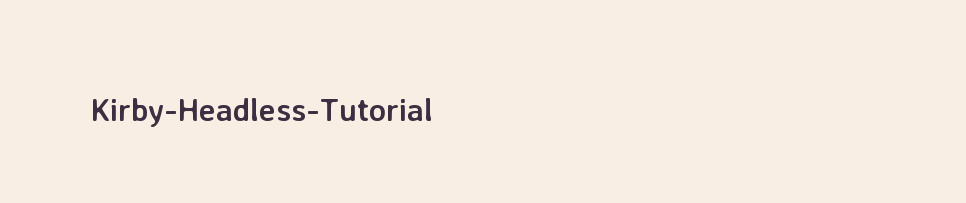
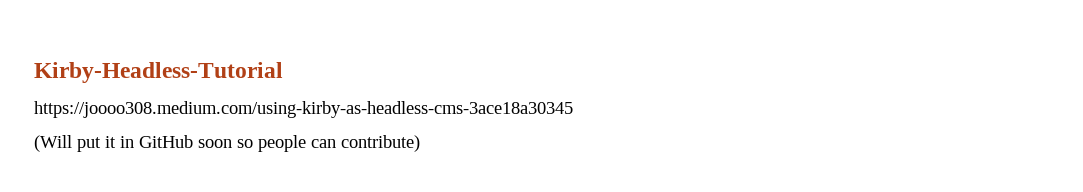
(433, 112) none -> [34,101,573,118] [34,135,420,152] // https://joooo308.medium.com/using-kirby-as-headless-cms-3ace18a30345 // (Will put it in GitHub soon so people can contribute)

